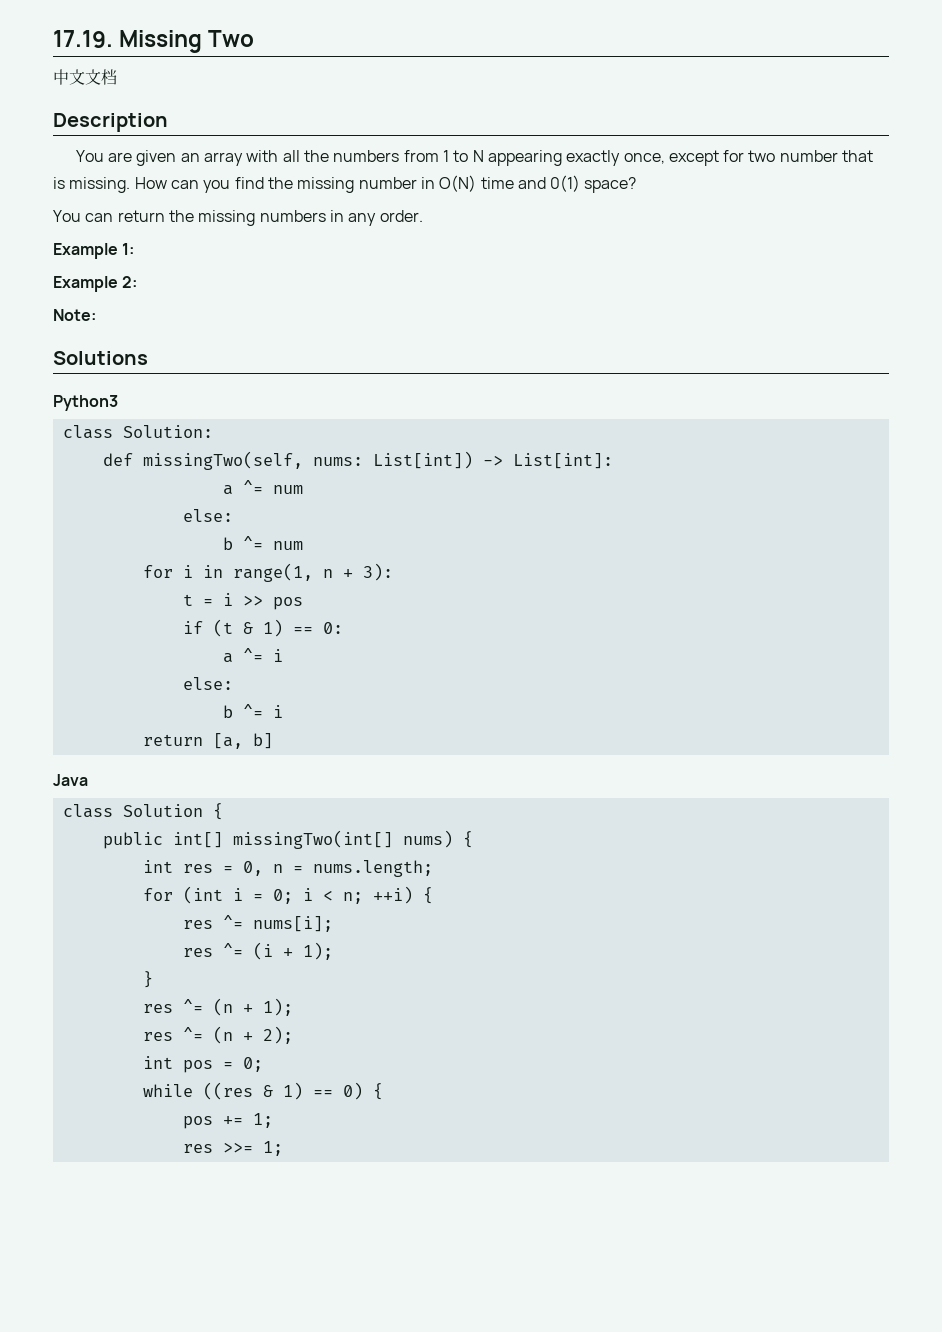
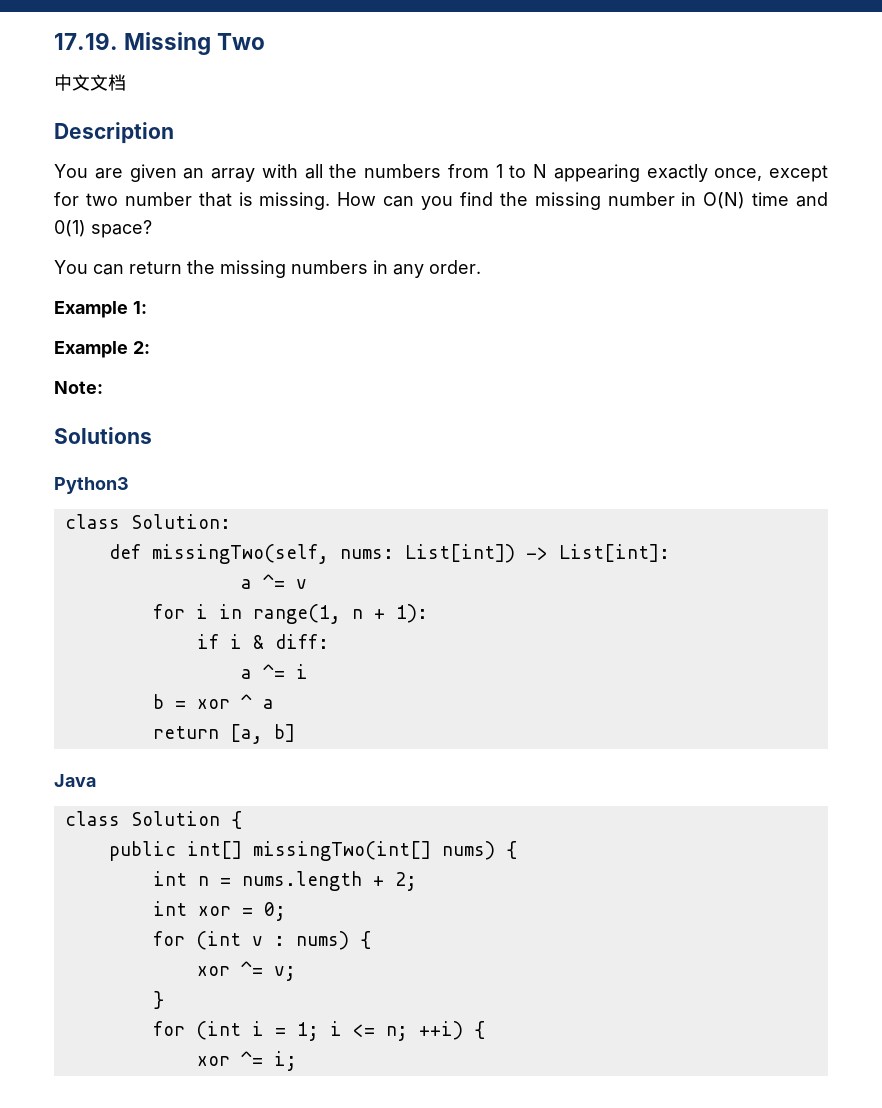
[272,485,303,494] [182,509,233,522] [222,536,303,550] num // else: // b ^= num -> [295,579,307,589] v
[362,563,393,581] [182,593,303,610] [182,619,343,637] 3): // t = i >> pos // if (t & 1) == 0: -> [395,604,428,623] [196,634,329,649] 1): // if i & diff:
[182,677,233,690] [222,704,283,718] // else: // b ^= i -> [152,694,274,709] // b = xor ^ a
[182,860,433,877] res = 0, n = nums.length; -> [197,871,417,891] [152,901,286,921] [152,931,371,950] [196,961,296,981] [152,991,164,1009] n = nums.length + 2; // int xor = 0; // for (int v : nums) { // xor ^= v; // }
[272,888,333,904] 0; i < -> [296,1021,375,1041] 1; i <=
[182,915,333,932] [182,942,333,960] [142,971,153,988] [142,998,293,1016] [142,1026,293,1044] [142,1056,263,1073] [142,1082,383,1100] [182,1113,273,1129] [182,1141,283,1156] res ^= nums[i]; // res ^= (i + 1); // } // res ^= (n + 1); // res ^= (n + 2); // int pos = 0; // while ((res & 1) == 0) { // pos += 1; // res >>= 1; -> [196,1051,297,1071] xor ^= i;

